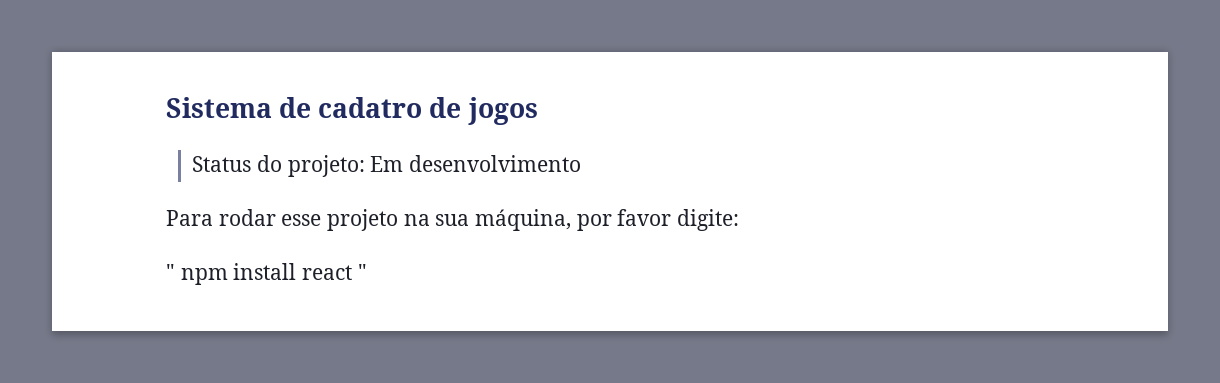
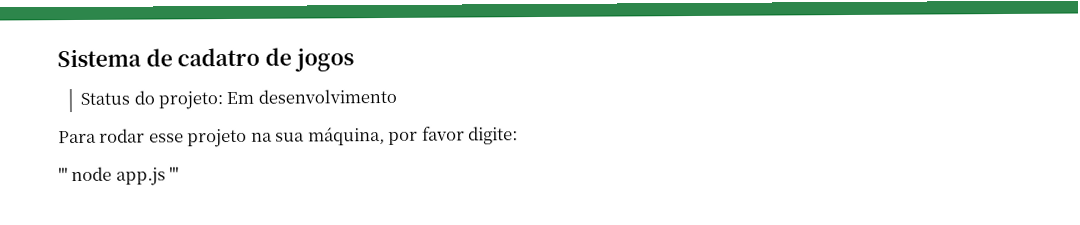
[166,263,367,285] " npm install react " -> [58,166,180,186] ''' node app.js '''

